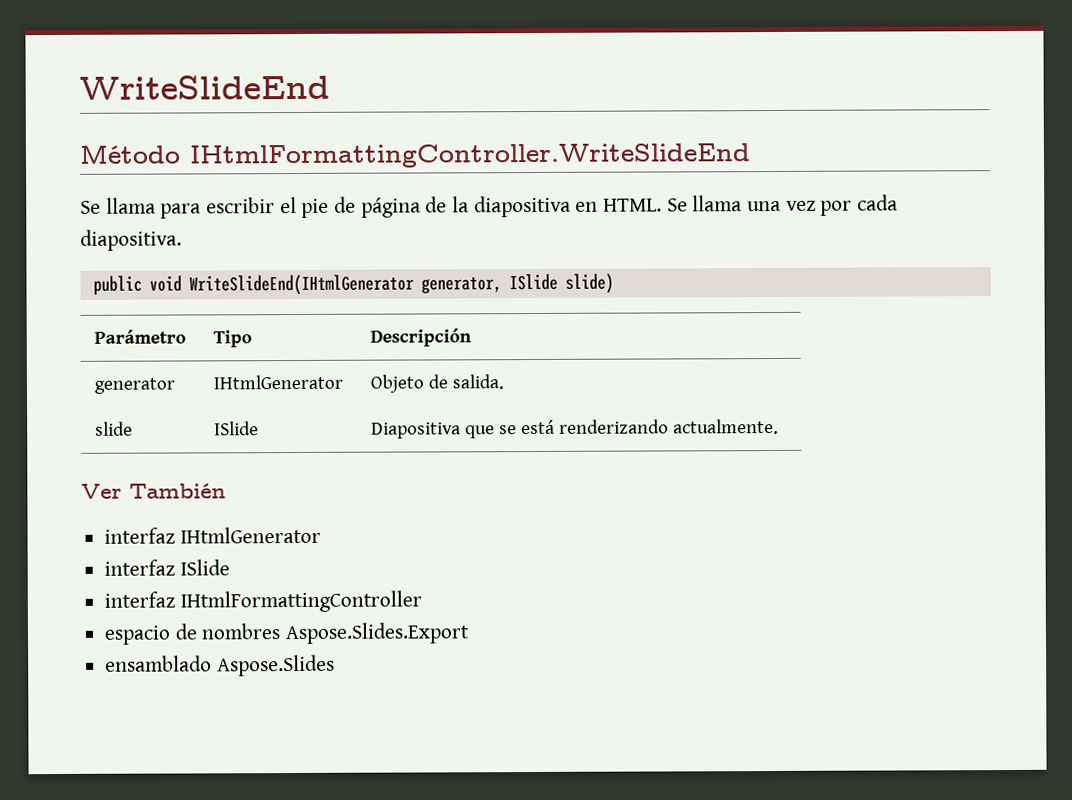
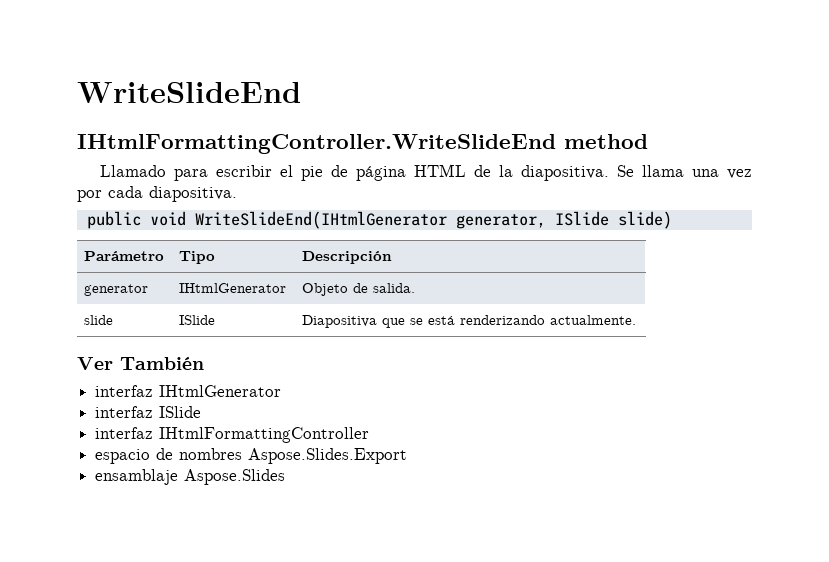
[79,144,181,164] Método -> (301, 92) none
[80,197,156,214] // Se llama -> [564,134,648,149] [100,165,167,177] method // Llamado
(421, 207) none -> [414,164,467,177] HTML
[473,195,663,218] diapositiva en HTML. -> [521,165,610,181] diapositiva.
[105,655,213,672] ensamblado -> [95,469,179,485] ensamblaje

